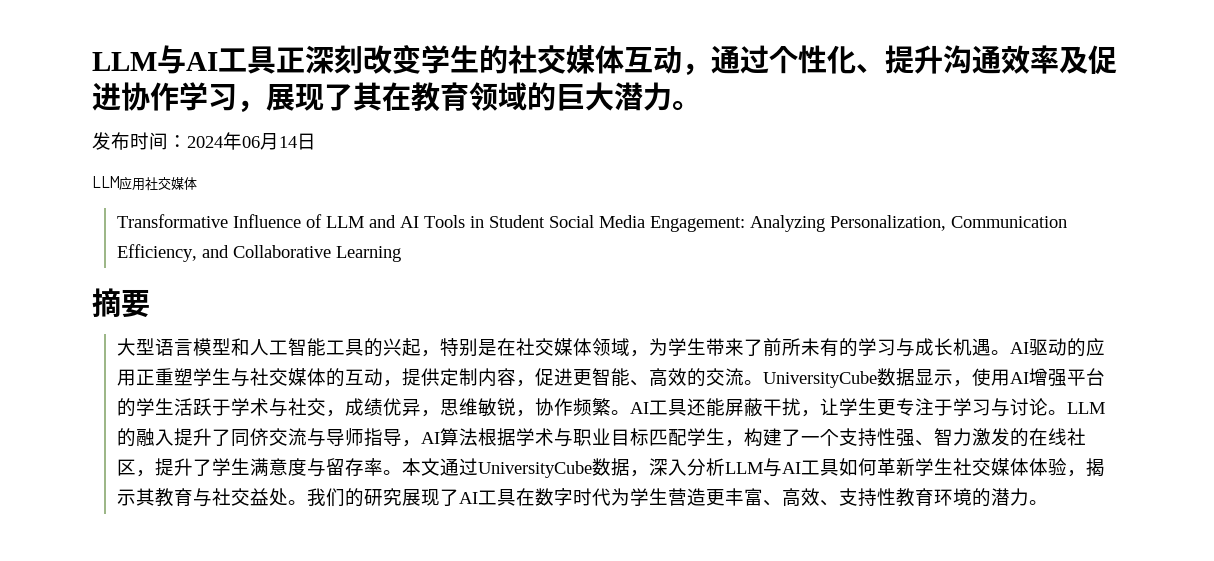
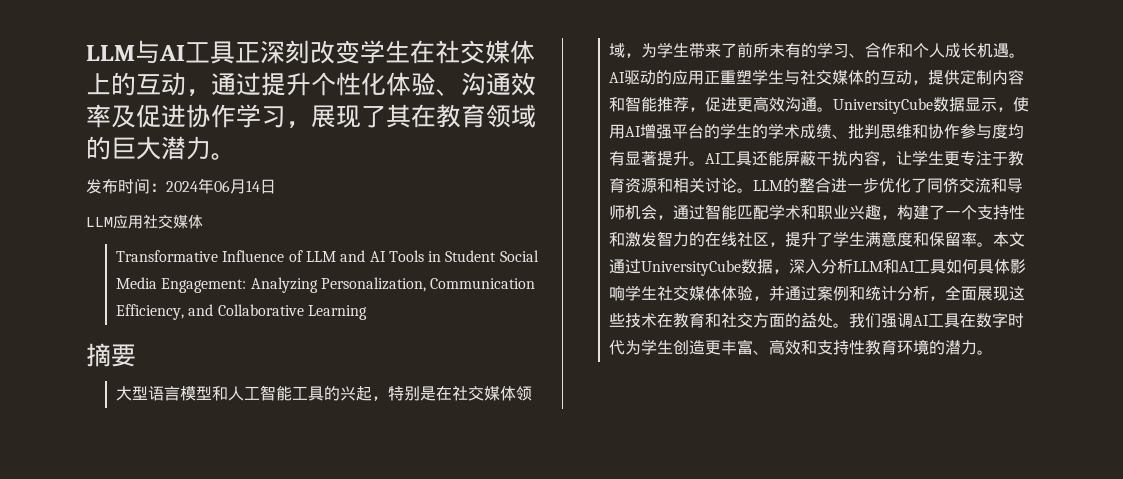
[479,45,624,74] 的社交媒体 -> [410,40,535,64] [86,72,136,96] 在社交媒体上的
[769,45,943,74] 个性化、提升 -> [261,72,461,96] 提升个性化体验、
[895,338,915,357] 与 -> [848,42,945,58] 、合作和个人
[515,368,744,387] ，促进更智能、高效的交流 -> [608,96,817,112] 和智能推荐，促进更高效沟通
[173,398,611,417] 活跃于学术与社交，成绩优异，思维敏锐，协作频繁 -> [751,123,1024,139] [608,151,689,166] 的学术成绩、批判思维和协作参与度均有显著提升
(801, 407) none -> [847,150,880,166] 内容
[952,398,1105,417] [116,428,725,447] 学习与讨论。LLM的融入提升了同侪交流与导师指导，AI算法根据学术与职业目标匹配学生 -> [1007,151,1024,166] [608,177,1023,193] [608,204,881,220] 教育资源和相关讨论。LLM的整合进一步优化了同侪交流和导师机会，通过智能匹配学术和职业兴趣
[895,428,1010,447] 强、智力激发 -> [608,231,689,247] 和激发智力
[306,458,364,477] 与留存 -> [912,232,961,247] 和保留
[762,458,782,477] 与 -> [882,259,899,274] 和
[876,458,915,476] 革新 -> [977,259,1026,274] [608,285,625,301] 具体影响
[1085,458,1105,477] [116,488,459,507] 揭示其教育与社交益处。我们的研究展现了 -> [768,285,1025,301] [608,312,913,328] 并通过案例和统计分析，全面展现这些技术在教育和社交方面的益处。我们强调
[667,488,687,506] 营 -> [672,340,689,355] 创
[819,500,839,506] 、 -> [800,340,817,355] 和

